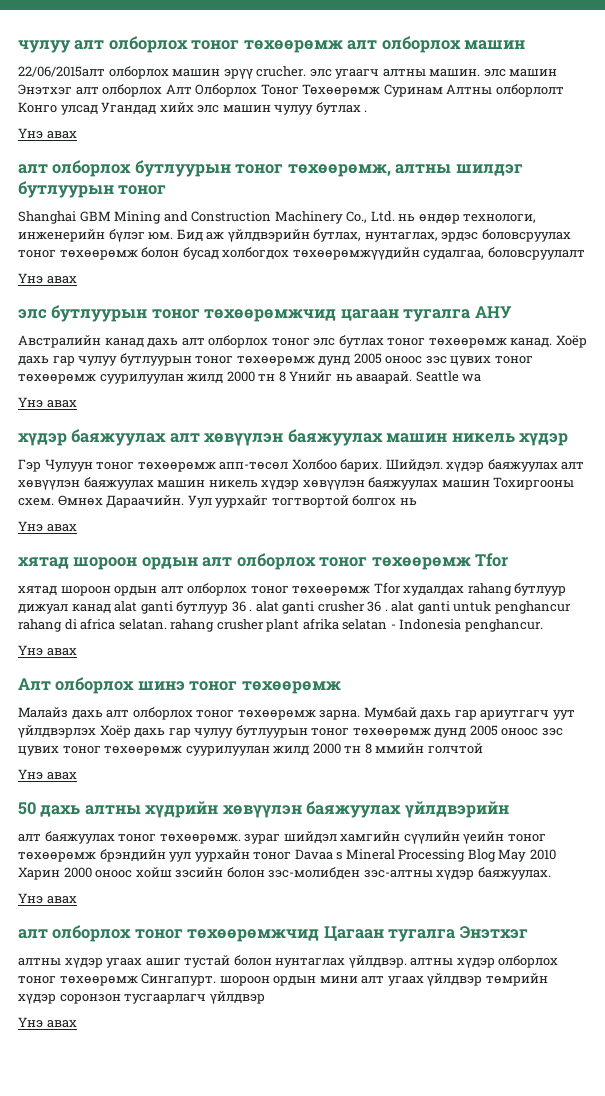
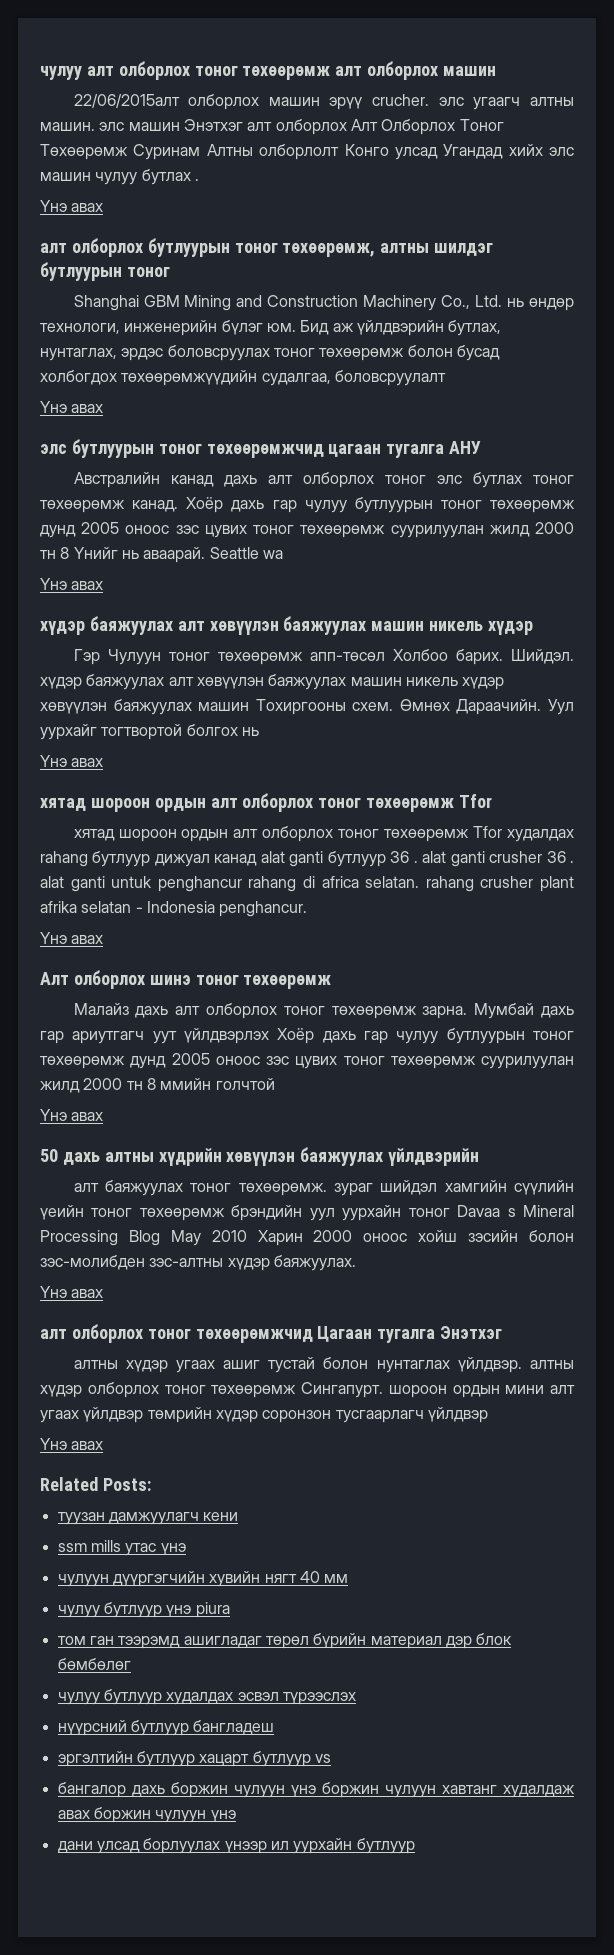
(77, 1024) none -> [40,1477,151,1491] [57,1512,239,1525] [57,1540,186,1556] [57,1571,349,1587] [57,1602,230,1618] [57,1633,513,1649] [57,1658,131,1670] [57,1689,356,1705] [57,1720,275,1736] [57,1751,331,1767] [57,1782,575,1798] [57,1807,236,1823] [57,1838,415,1854] // Related Posts: // туузан дамжуулагч кени // ssm mills утас үнэ // чулуун дүүргэгчийн хувийн нягт 40 мм // чулуу бутлуур үнэ piura // том ган тээрэмд ашигладаг төрөл бүрийн материал дэр блок бөмбөлөг // чулуу бутлуур худалдах эсвэл түрээслэх // нүүрсний бутлуур бангладеш // эргэлтийн бутлуур хацарт бутлуур vs // бангалор дахь боржин чулуун үнэ боржин чулуун хавтанг худалдаж авах боржин чулуун үнэ // дани улсад борлуулах үнээр ил уурхайн бутлуур

